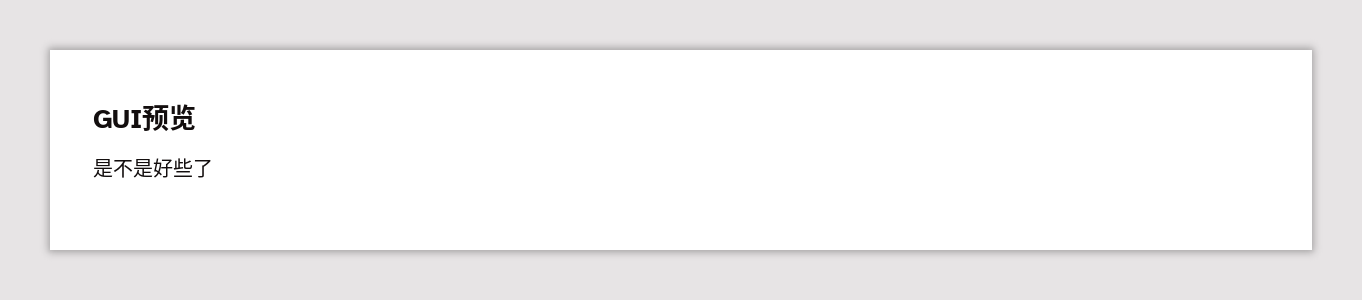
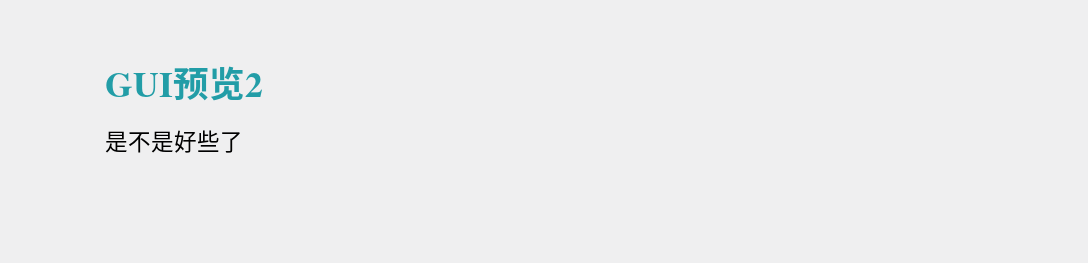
(196, 117) none -> [245,73,263,97] 2

